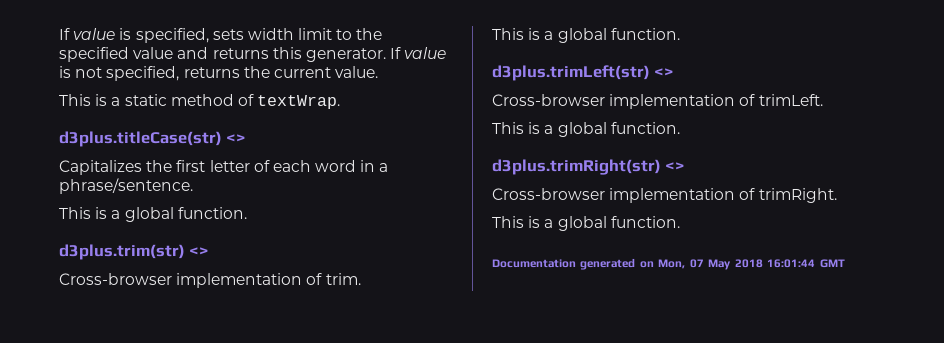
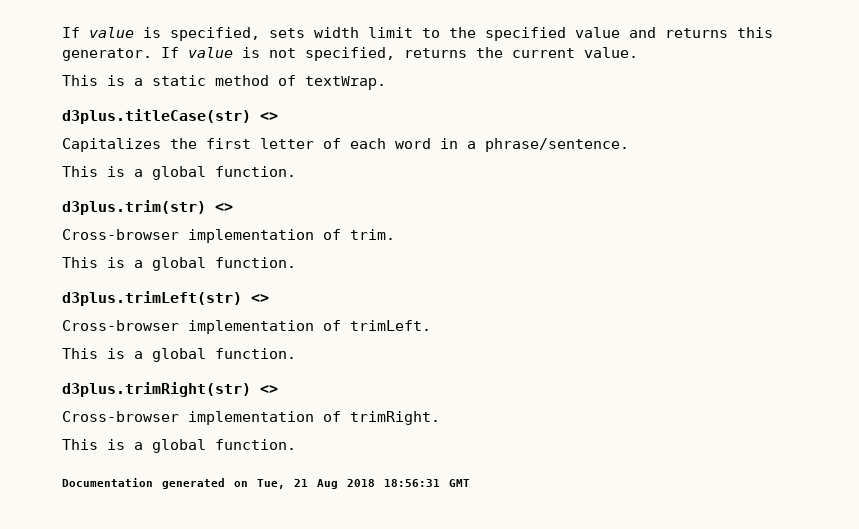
[658,259,816,270] Mon, 07 May 2018 16:01:44 -> [257,479,440,489] Tue, 21 Aug 2018 18:56:31

